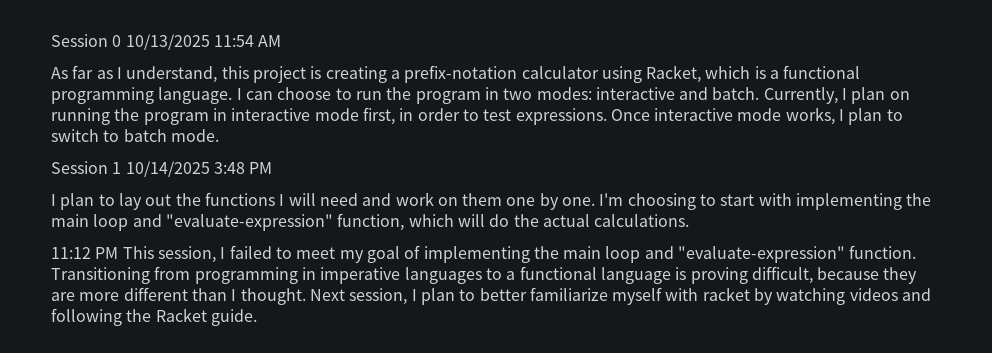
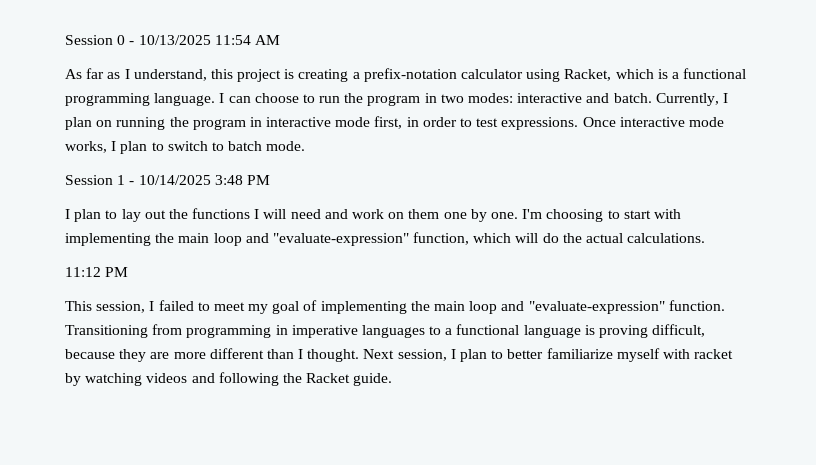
(122, 41) none -> [129,41,135,45] -
(122, 168) none -> [129,181,135,185] -
(119, 253) none -> (129, 272) //

